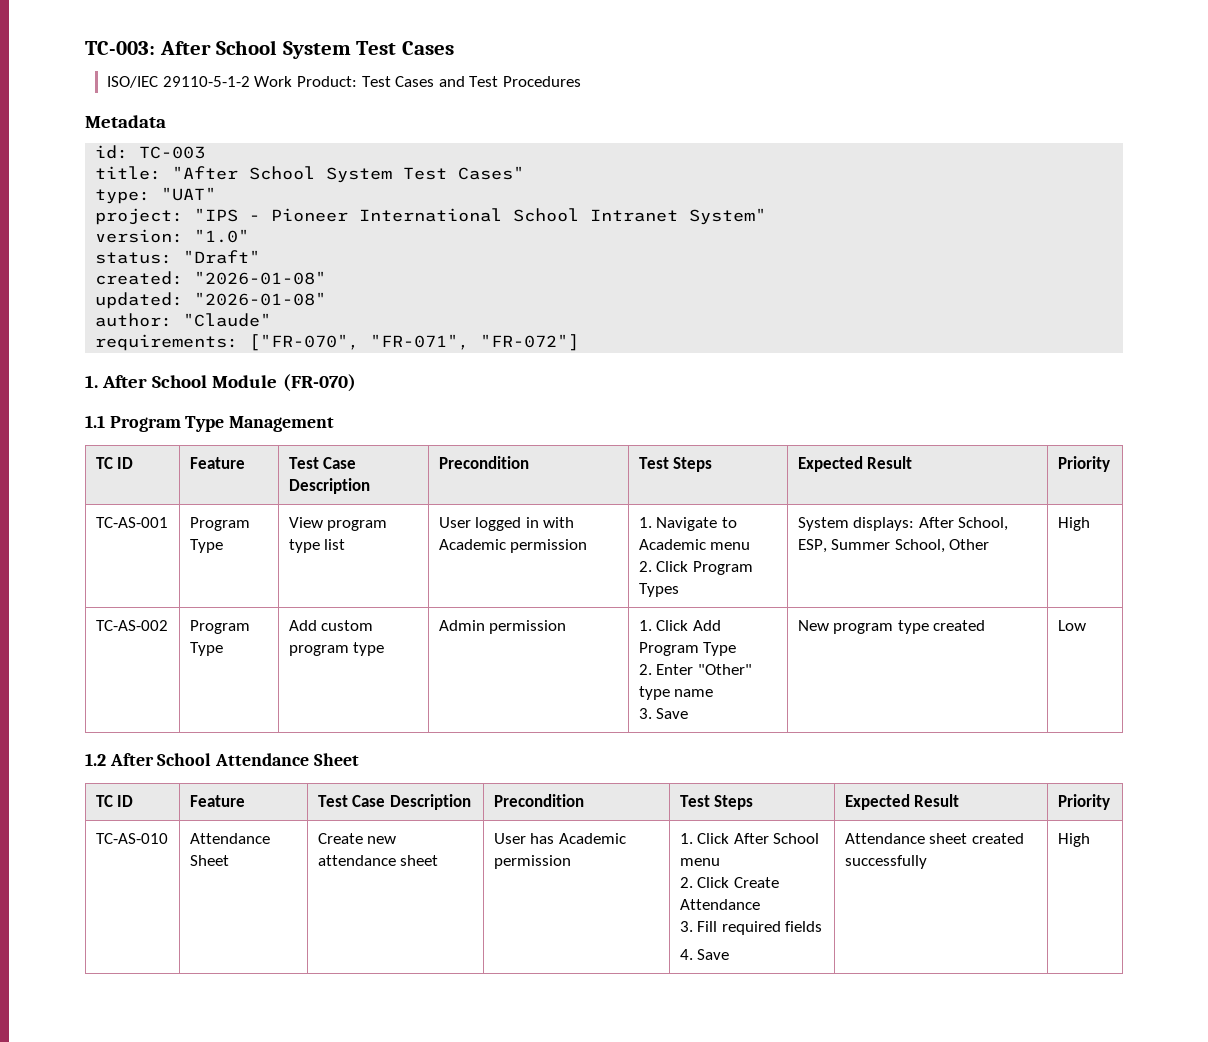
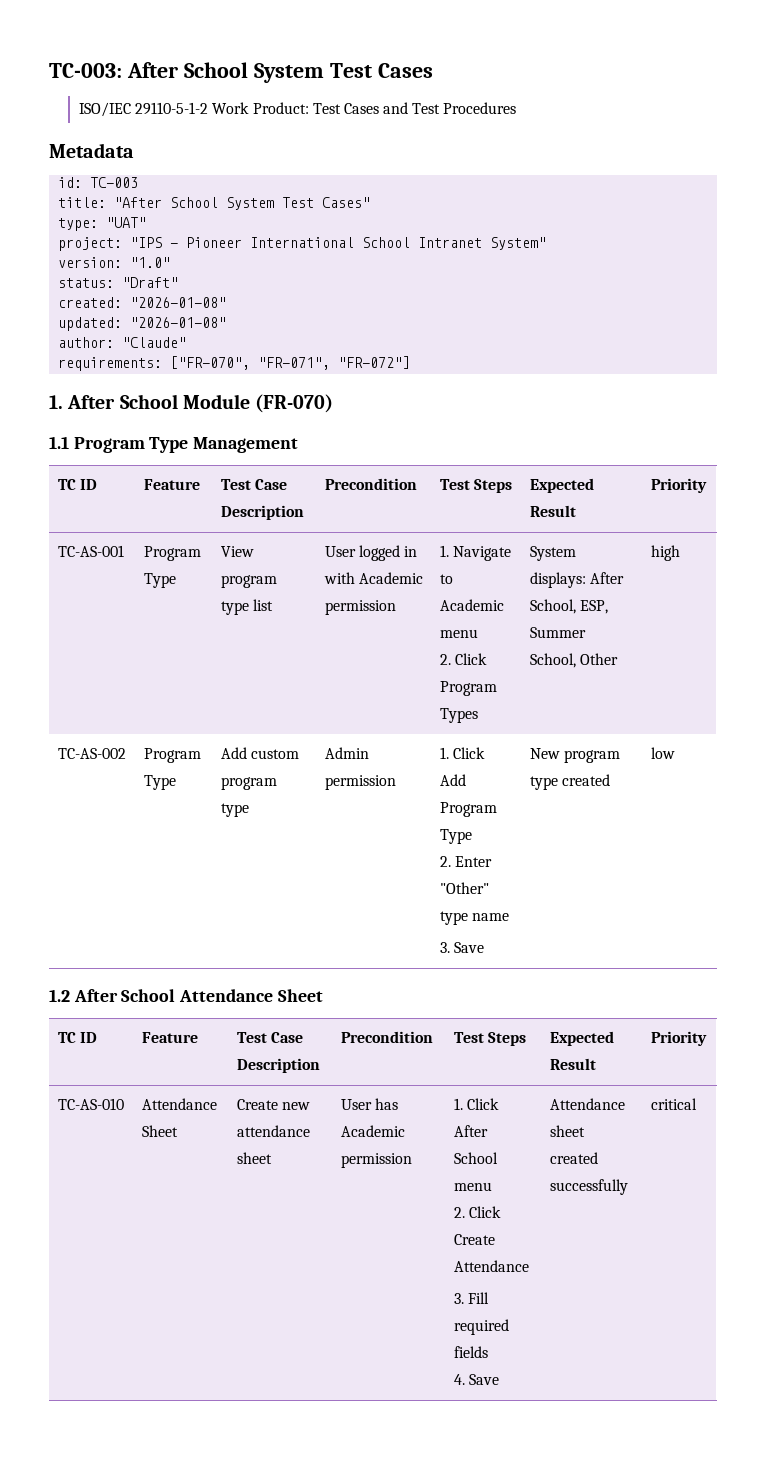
[1057,517,1090,531] High -> [650,545,680,561] high
[1057,620,1086,631] Low -> [650,747,675,759] low
[1057,833,1090,847] High -> [650,1098,697,1110] critical

